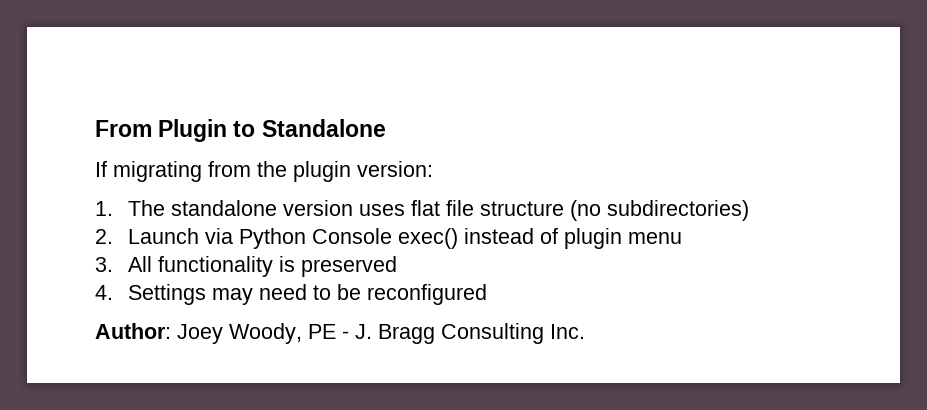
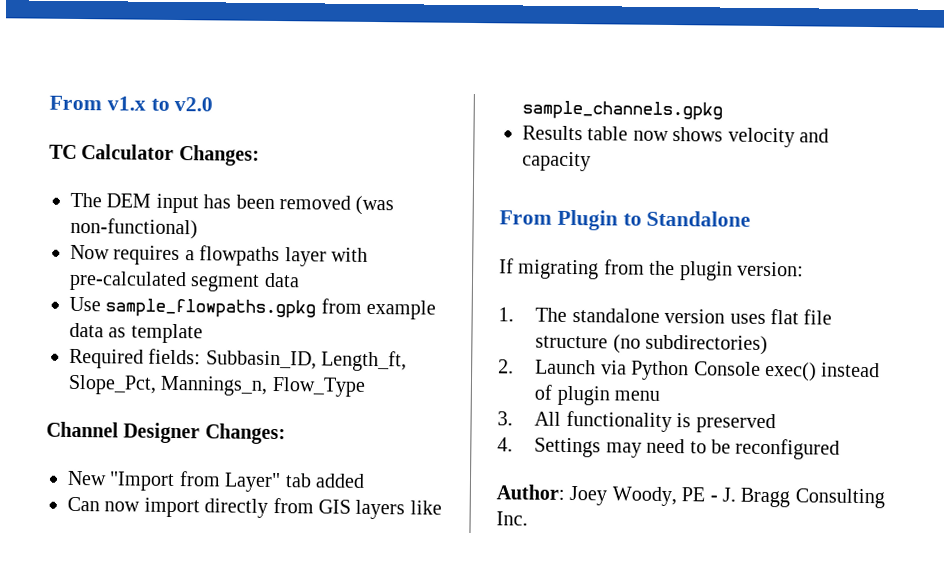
[95,120,152,137] From -> [49,95,214,112] [49,144,260,166] [70,192,395,216] [70,217,198,240] [70,244,368,267] [69,270,300,292] [69,296,437,320] [69,322,203,344] [69,348,408,372] [68,374,366,397] [46,421,286,445] [67,470,365,493] [67,496,442,520] [522,100,723,121] [522,125,829,148] [522,151,591,172] [499,210,552,225] From v1.x to v2.0 // TC Calculator Changes: // The DEM input has been removed (was non-functional) // Now requires a flowpaths layer with pre-calculated segment data // Use sample_flowpaths.gpkg from example data as template // Required fields: Subbasin_ID, Length_ft, Slope_Pct, Mannings_n, Flow_Type // Channel Designer Changes: // New "Import from Layer" tab added // Can now import directly from GIS layers like sample_channels.gpkg // Results table now shows velocity and capacity // From

